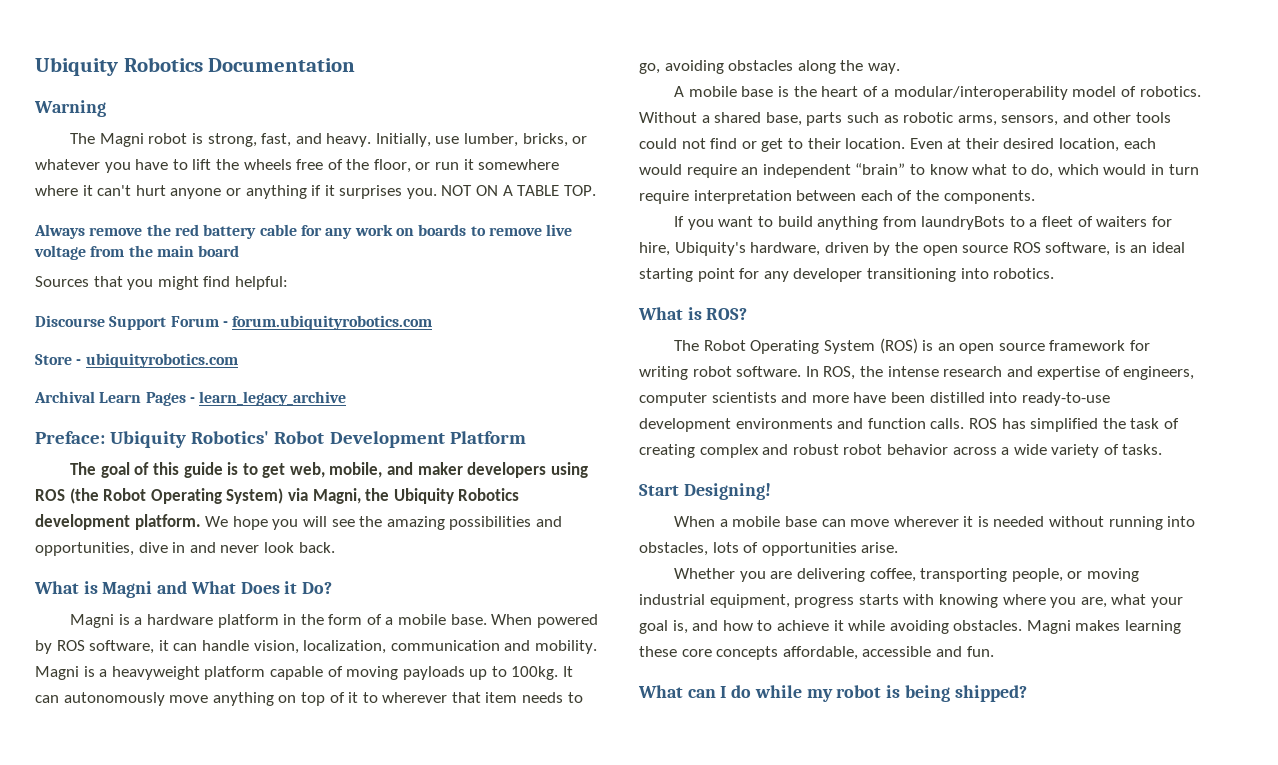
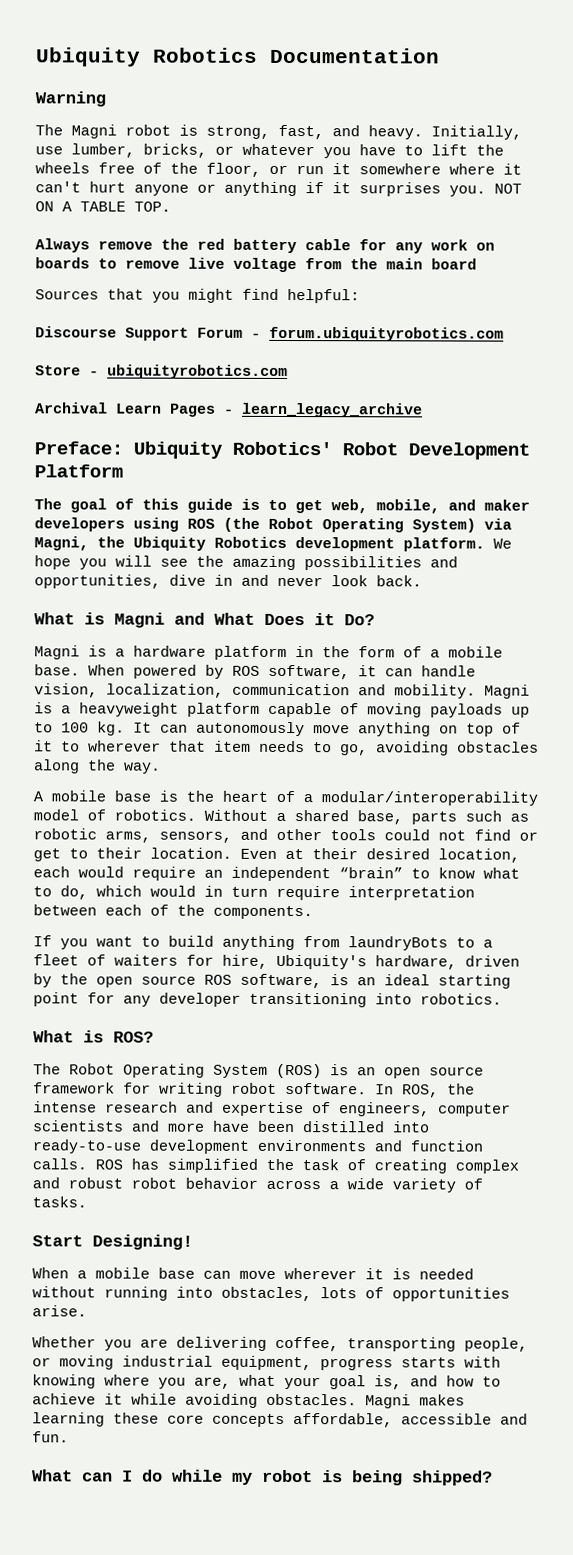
[511,666,559,680] 100kg. -> [61,721,125,736] 100 kg.

